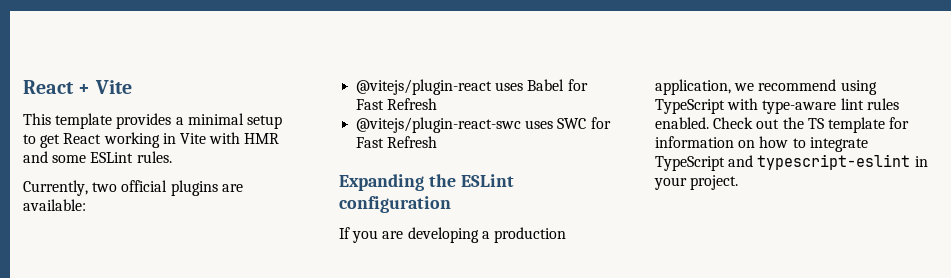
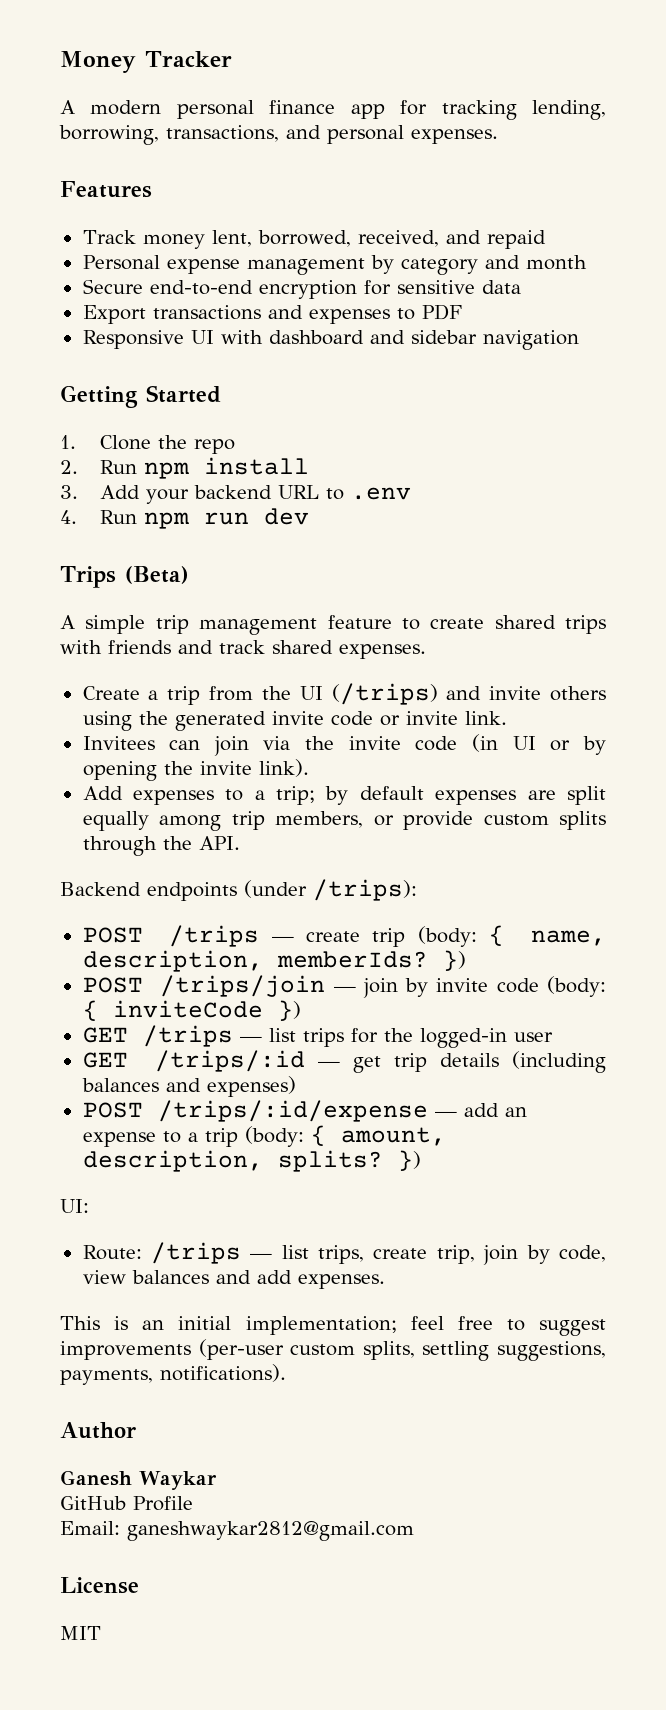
[23,80,132,94] [23,113,282,129] [23,132,280,148] [23,151,172,163] [23,180,243,196] [23,199,86,211] [356,79,588,95] [356,98,438,110] [356,117,611,133] [356,136,438,148] [339,174,514,191] [339,196,451,213] [339,227,566,243] [655,79,877,95] [655,98,899,114] [655,117,910,133] [655,136,868,152] [655,154,928,171] [654,175,739,190] React + Vite // This template provides a minimal setup to get React working in Vite with HMR and some ESLint rules. // Currently, two official plugins are available: // @vitejs/plugin-react uses Babel for Fast Refresh // @vitejs/plugin-react-swc uses SWC for Fast Refresh // Expanding the ESLint configuration // If you are developing a production application, we recommend using TypeScript with type-aware lint rules enabled. Check out the TS template for information on how to integrate TypeScript and typescript-eslint in your project. -> [60,51,232,73] [60,100,606,120] [59,125,498,145] [60,181,152,198] [82,230,546,249] [82,255,587,275] [82,279,521,299] [82,304,462,324] [82,330,579,350] [60,385,221,408] [60,435,235,454] [60,457,309,479] [60,485,411,504] [60,508,309,529] [60,566,189,588] [60,615,606,635] [60,640,426,659] [82,683,606,705] [82,711,507,731] [82,734,606,756] [82,759,309,781] [82,786,606,805] [82,811,606,831] [82,836,240,856] [60,879,417,901] [82,925,607,947] [82,950,466,972] [82,975,607,998] [82,1000,301,1021] [82,1025,553,1048] [82,1050,606,1073] [81,1076,296,1097] [82,1100,527,1122] [82,1125,446,1147] [82,1150,421,1172] [60,1199,89,1213] [82,1242,606,1265] [82,1270,385,1289] [60,1316,606,1336] [60,1339,606,1361] [60,1364,286,1385] [60,1422,136,1439] [60,1470,217,1490] [60,1496,193,1511] [60,1521,414,1541] [60,1577,139,1594] [60,1626,101,1640] Money Tracker // A modern personal finance app for tracking lending, borrowing, transactions, and personal expenses. // Features // Track money lent, borrowed, received, and repaid // Personal expense management by category and month // Secure end-to-end encryption for sensitive data // Export transactions and expenses to PDF // Responsive UI with dashboard and sidebar navigation // Getting Started // 1. Clone the repo // 2. Run npm install // 3. Add your backend URL to .env // 4. Run npm run dev // Trips (Beta) // A simple trip management feature to create shared trips with friends and track shared expenses. // Create a trip from the UI (/trips) and invite others using the generated invite code or invite link. // Invitees can join via the invite code (in UI or by opening the invite link). // Add expenses to a trip; by default expenses are split equally among trip members, or provide custom splits through the API. // Backend endpoints (under /trips): // POST /trips — create trip (body: { name, description, memberIds? }) // POST /trips/join — join by invite code (body: { inviteCode }) // GET /trips — list trips for the logged-in user // GET /trips/:id — get trip details (including balances and expenses) // POST /trips/:id/expense — add an expense to a trip (body: { amount, description, splits? }) // UI: // Route: /trips — list trips, create trip, join by code, view balances and add expenses. // This is an initial implementation; feel free to suggest improvements (per-user custom splits, settling suggestions, payments, notifications). // Author // Ganesh Waykar // GitHub Profile // Email: ganeshwaykar2812@gmail.com // License // MIT

